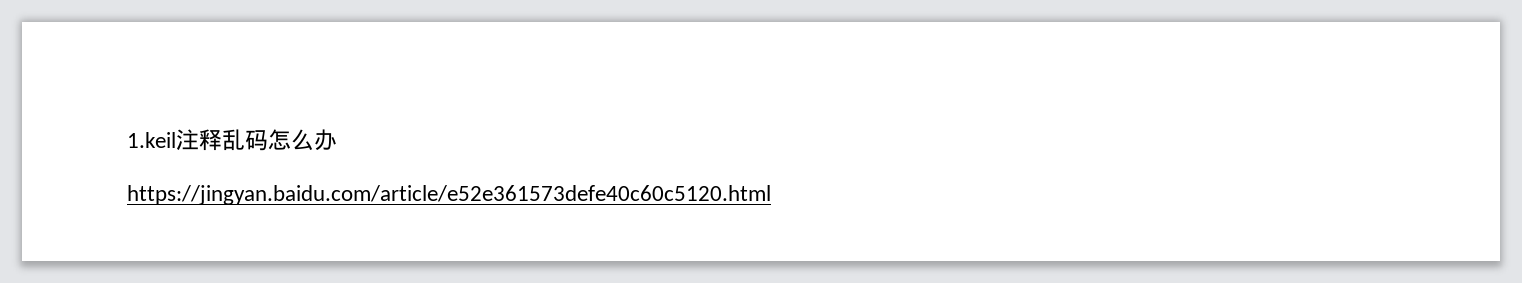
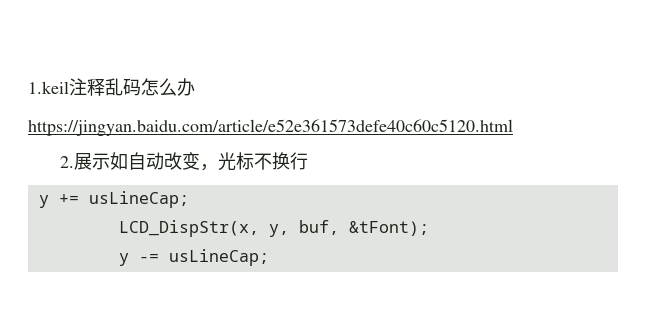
(771, 195) none -> [60,152,309,171] [38,191,189,208] [118,220,429,237] [118,249,269,266] // 2.展示如自动改变，光标不换行 // y += usLineCap; // LCD_DispStr(x, y, buf, &tFont); // y -= usLineCap;

